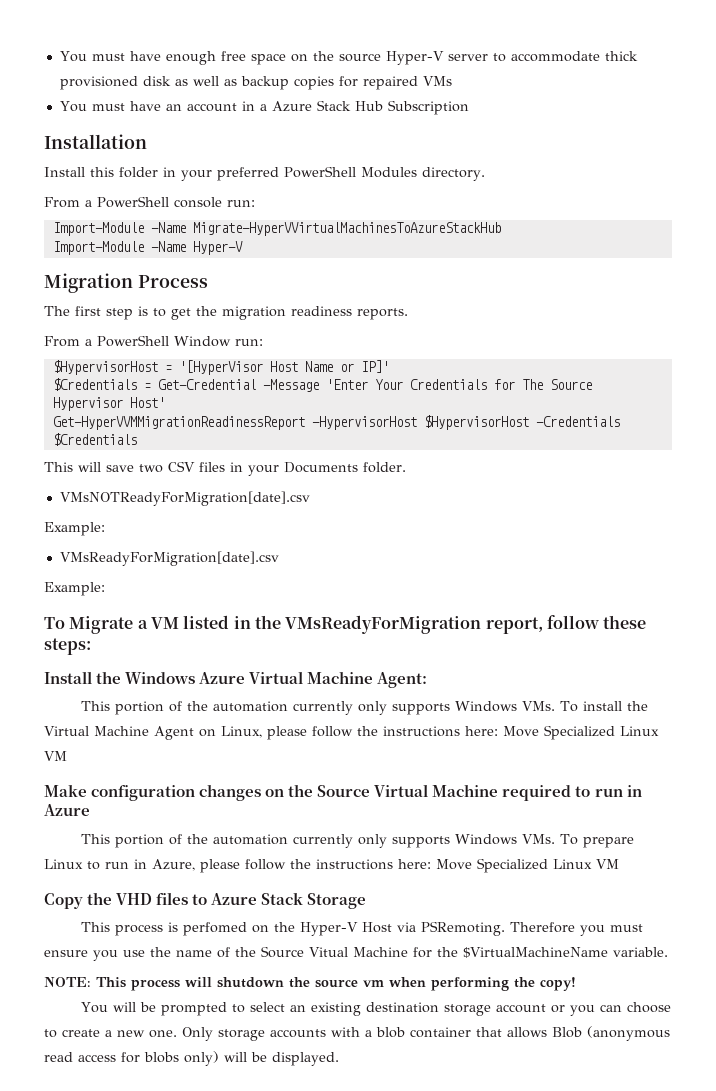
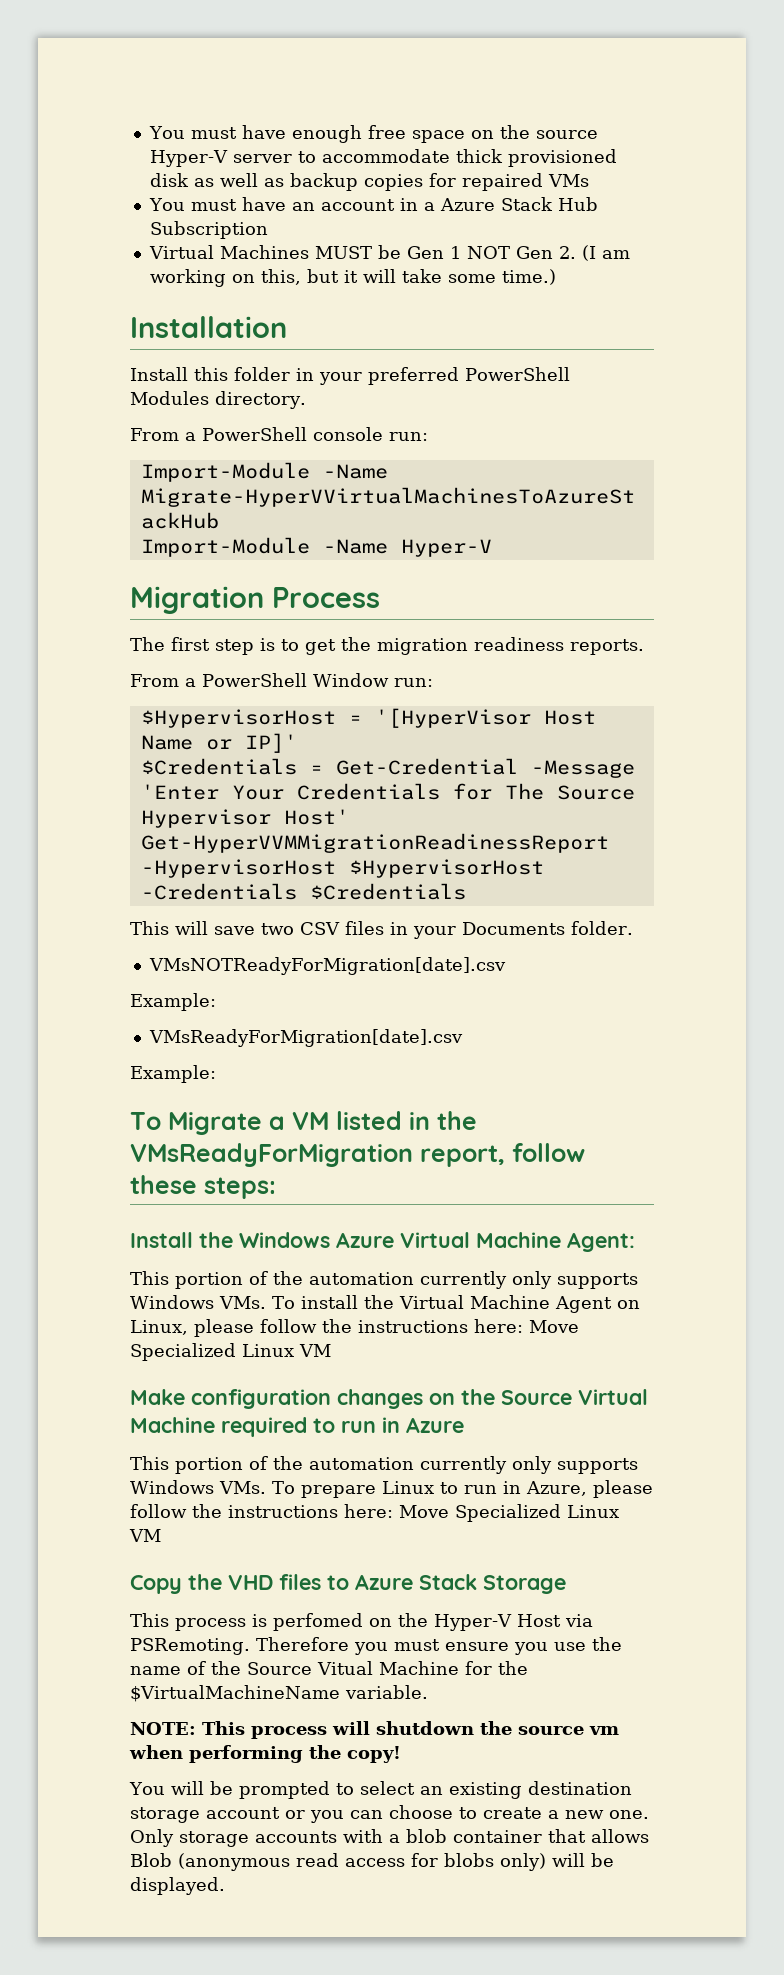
(469, 107) none -> [148,245,630,261] [149,269,556,287] // Virtual Machines MUST be Gen 1 NOT Gen 2. (I am working on this, but it will take some time.)

